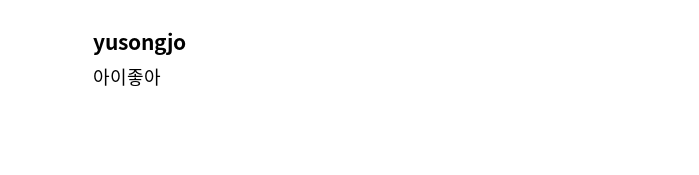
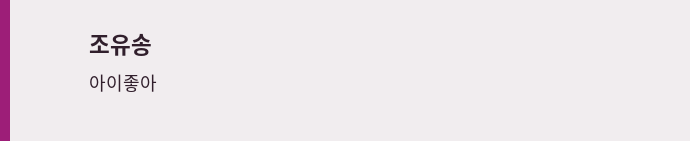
[93,32,186,55] yusongjo -> [89,33,152,56] 조유송

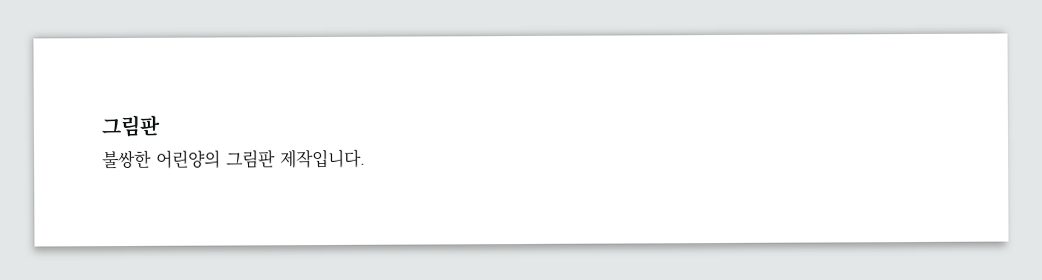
[89,33,152,56] [89,74,157,92] 조유송 // 아이좋아 -> [101,114,160,138] [102,148,366,169] 그림판 // 불쌍한 어린양의 그림판 제작입니다.

